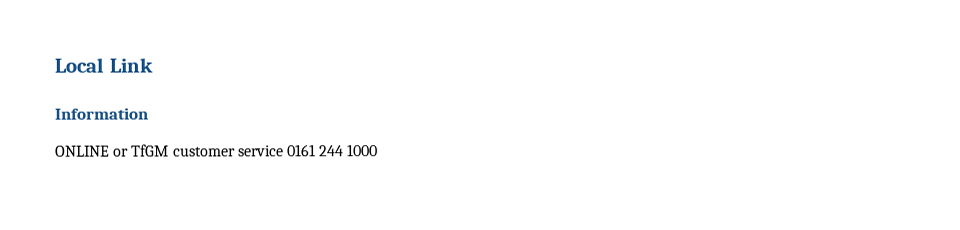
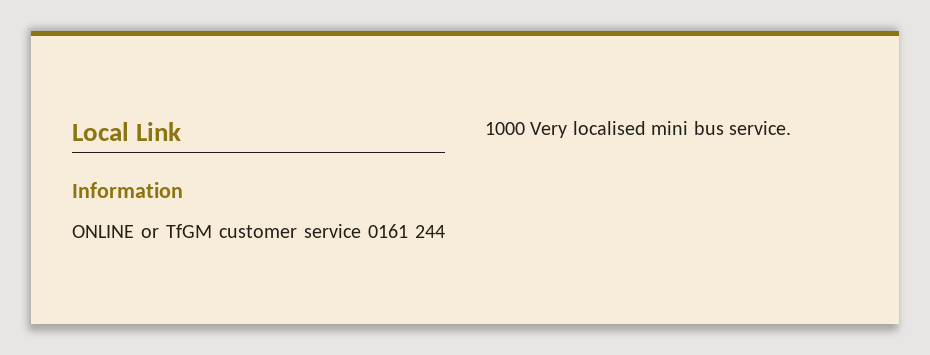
(379, 150) none -> [530,121,791,138] Very localised mini bus service.

